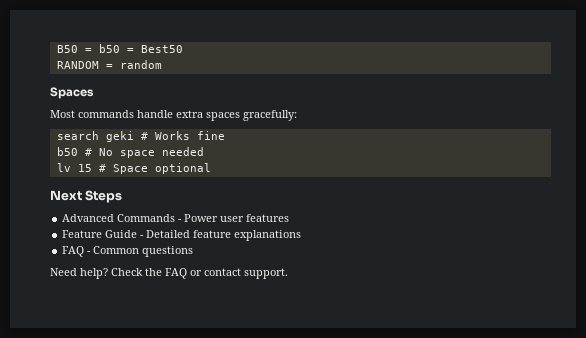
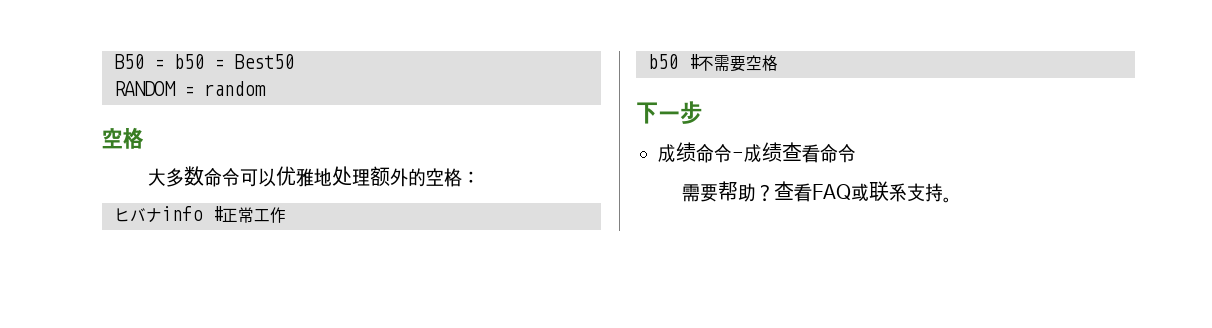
[50,87,94,99] [50,110,297,121] [56,131,225,142] [56,147,204,158] [56,163,211,174] [50,190,123,203] [62,214,290,222] [62,230,302,241] [62,246,194,257] [50,268,288,279] Spaces // Most commands handle extra spaces gracefully: // search geki # Works fine // b50 # No space needed // lv 15 # Space optional // Next Steps // Advanced Commands - Power user features // Feature Guide - Detailed feature explanations // FAQ - Common questions // Need help? Check the FAQ or contact support. -> [102,127,144,149] [148,166,481,187] [114,206,286,223] [648,54,778,72] [636,101,702,124] [658,142,856,163] [682,181,953,203] 空格 // 大多数命令可以优雅地处理额外的空格： // ヒバナinfo #正常工作 // b50 #不需要空格 // 下一步 // 成绩命令-成绩查看命令 // 需要帮助？查看FAQ或联系支持。

